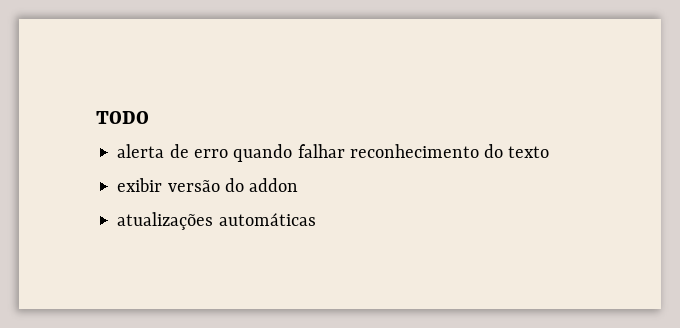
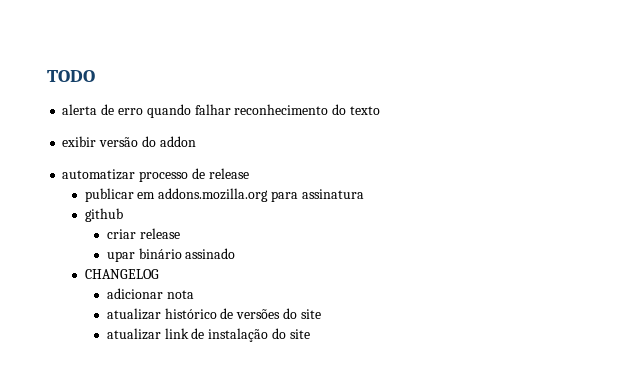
[117,212,316,230] atualizações automáticas -> [62,168,249,182] [84,188,364,202] [84,208,123,222] [106,228,180,239] [106,248,236,262] [84,269,159,279] [106,288,194,299] [106,308,321,320] [106,328,310,342] automatizar processo de release // publicar em addons.mozilla.org para assinatura // github // criar release // upar binário assinado // CHANGELOG // adicionar nota // atualizar histórico de versões do site // atualizar link de instalação do site

